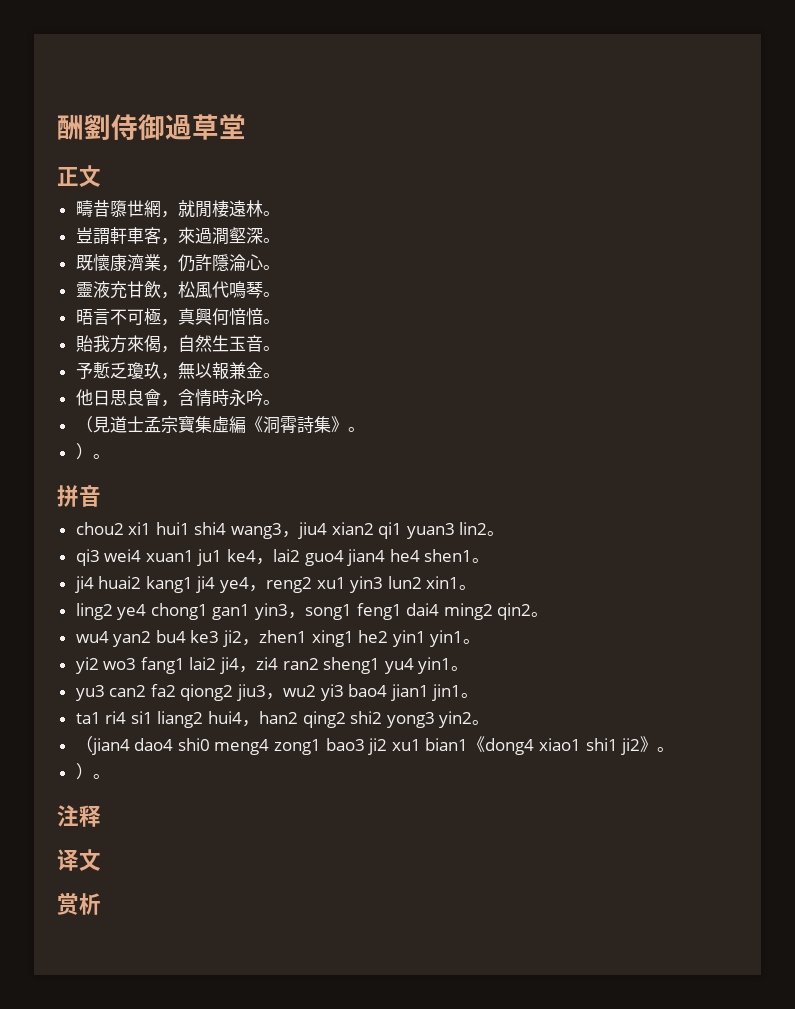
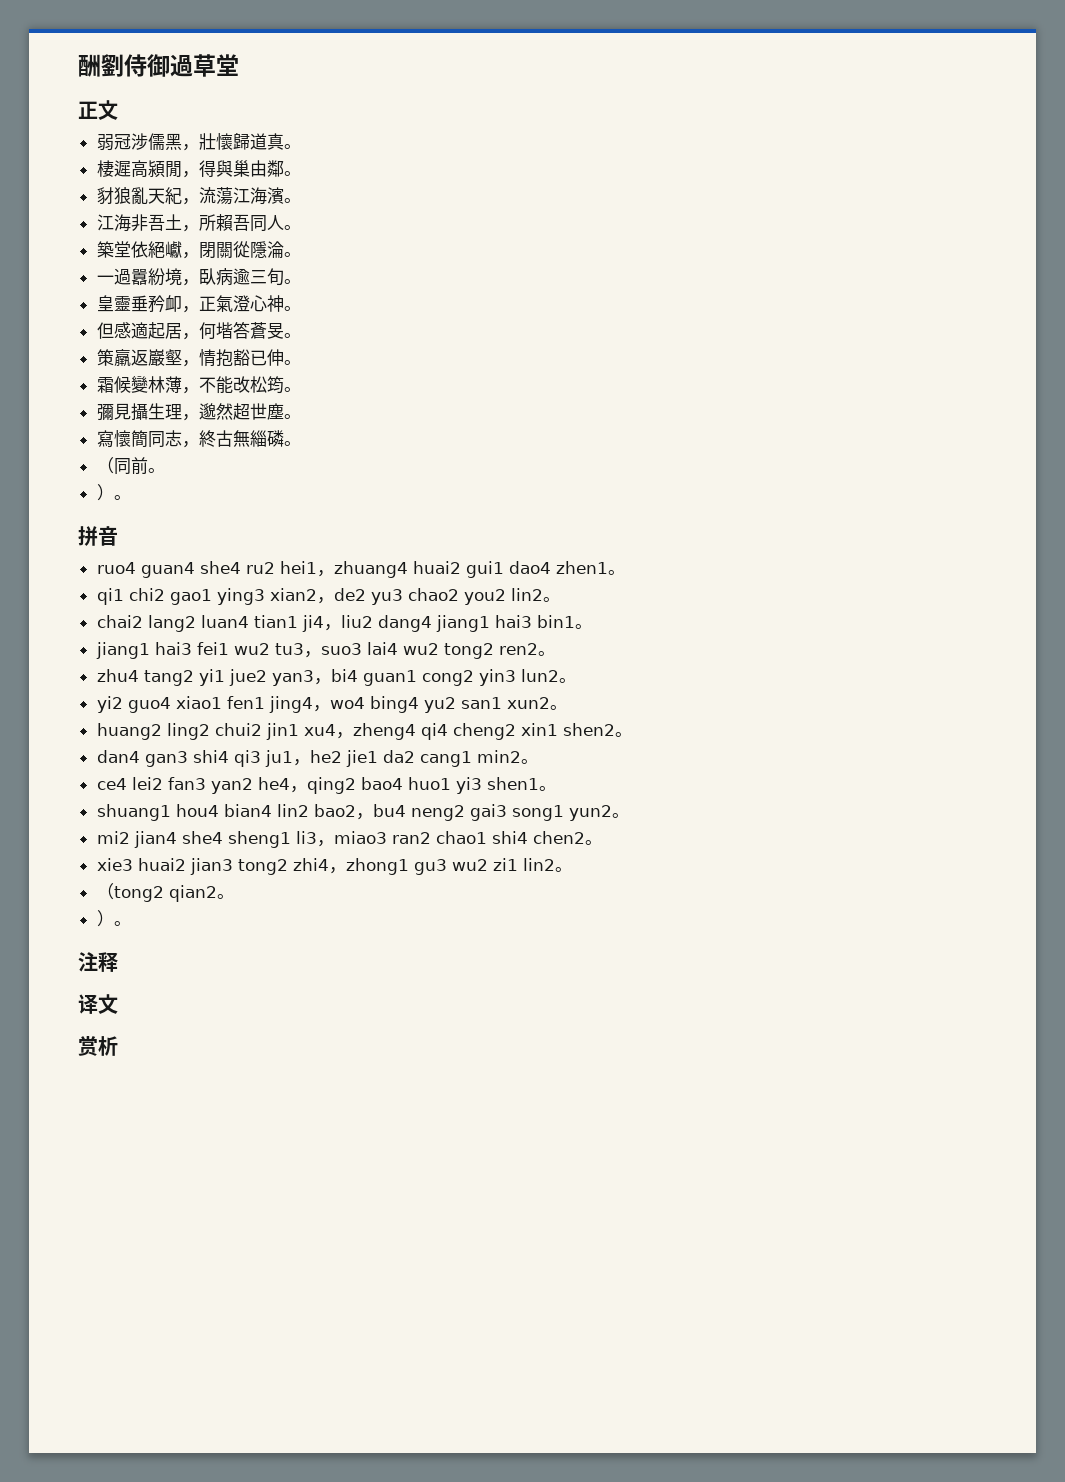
[75,200,280,218] [75,227,280,245] [75,254,280,272] [75,281,280,299] [75,308,280,326] [75,335,280,353] [75,362,280,380] [75,389,280,407] [75,416,365,433] [75,443,110,460] [57,485,101,507] [75,522,505,539] [75,549,490,566] [74,576,477,593] [75,603,549,620] [75,630,481,647] [75,657,469,674] [75,684,479,701] [75,711,490,728] [75,736,658,755] 疇昔隳世網，就閒棲遠林。 // 豈謂軒車客，來過澗壑深。 // 既懷康濟業，仍許隱淪心。 // 靈液充甘飲，松風代鳴琴。 // 晤言不可極，真興何愔愔。 // 貽我方來偈，自然生玉音。 // 予慙乏瓊玖，無以報兼金。 // 他日思良會，含情時永吟。 // （見道士孟宗寶集虛編《洞霄詩集》。 // ）。 // 拼音 // chou2 xi1 hui1 shi4 wang3，jiu4 xian2 qi1 yuan3 lin2。 // qi3 wei4 xuan1 ju1 ke4，lai2 guo4 jian4 he4 shen1。 // ji4 huai2 kang1 ji4 ye4，reng2 xu1 yin3 lun2 xin1。 // ling2 ye4 chong1 gan1 yin3，song1 feng1 dai4 ming2 qin2。 // wu4 yan2 bu4 ke3 ji2，zhen1 xing1 he2 yin1 yin1。 // yi2 wo3 fang1 lai2 ji4，zi4 ran2 sheng1 yu4 yin1。 // yu3 can2 fa2 qiong2 jiu3，wu2 yi3 bao4 jian1 jin1。 // ta1 ri4 si1 liang2 hui4，han2 qing2 shi2 yong3 yin2。 // （jian4 dao4 shi0 meng4 zong1 bao3 ji2 xu1 bian1《dong4 xiao1 shi1 ji2》 -> [96,133,301,151] [96,160,301,178] [96,187,301,205] [96,214,301,232] [96,241,301,259] [96,268,301,286] [96,295,301,313] [96,321,301,340] [96,349,301,367] [96,375,301,394] [96,403,301,421] [96,430,301,448] [96,457,165,475] [96,484,131,501] [78,526,118,546] [96,561,625,578] [96,588,560,605] [96,615,592,632] [95,642,555,659] [96,669,576,686] [96,696,567,713] [96,723,632,740] [96,750,538,767] [96,777,556,794] [96,804,629,821] [96,831,602,848] [96,858,572,875] [96,883,217,902] 弱冠涉儒黑，壯懷歸道真。 // 棲遲高潁閒，得與巢由鄰。 // 豺狼亂天紀，流蕩江海濱。 // 江海非吾土，所賴吾同人。 // 築堂依絕巘，閉關從隱淪。 // 一過囂紛境，臥病逾三旬。 // 皇靈垂矜卹，正氣澄心神。 // 但感適起居，何堦答蒼旻。 // 策羸返巖壑，情抱豁已伸。 // 霜候變林薄，不能改松筠。 // 彌見攝生理，邈然超世塵。 // 寫懷簡同志，終古無緇磷。 // （同前。 // ）。 // 拼音 // ruo4 guan4 she4 ru2 hei1，zhuang4 huai2 gui1 dao4 zhen1。 // qi1 chi2 gao1 ying3 xian2，de2 yu3 chao2 you2 lin2。 // chai2 lang2 luan4 tian1 ji4，liu2 dang4 jiang1 hai3 bin1。 // jiang1 hai3 fei1 wu2 tu3，suo3 lai4 wu2 tong2 ren2。 // zhu4 tang2 yi1 jue2 yan3，bi4 guan1 cong2 yin3 lun2。 // yi2 guo4 xiao1 fen1 jing4，wo4 bing4 yu2 san1 xun2。 // huang2 ling2 chui2 jin1 xu4，zheng4 qi4 cheng2 xin1 shen2。 // dan4 gan3 shi4 qi3 ju1，he2 jie1 da2 cang1 min2。 // ce4 lei2 fan3 yan2 he4，qing2 bao4 huo1 yi3 shen1。 // shuang1 hou4 bian4 lin2 bao2，bu4 neng2 gai3 song1 yun2。 // mi2 jian4 she4 sheng1 li3，miao3 ran2 chao1 shi4 chen2。 // xie3 huai2 jian3 tong2 zhi4，zhong1 gu3 wu2 zi1 lin2。 // （tong2 qian2

